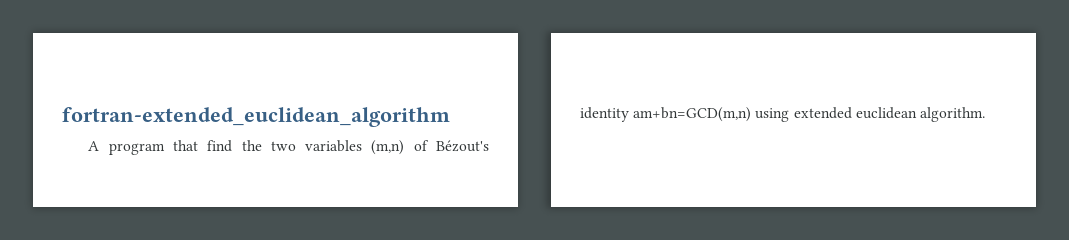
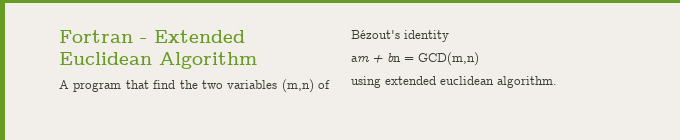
[62,107,450,127] fortran-extended_euclidean_algorithm -> [59,30,245,43] [59,52,257,69] Fortran - Extended Euclidean Algorithm
[633,107,752,122] am+bn=GCD(m,n) -> [351,52,479,66] // am + bn = GCD(m,n) //

